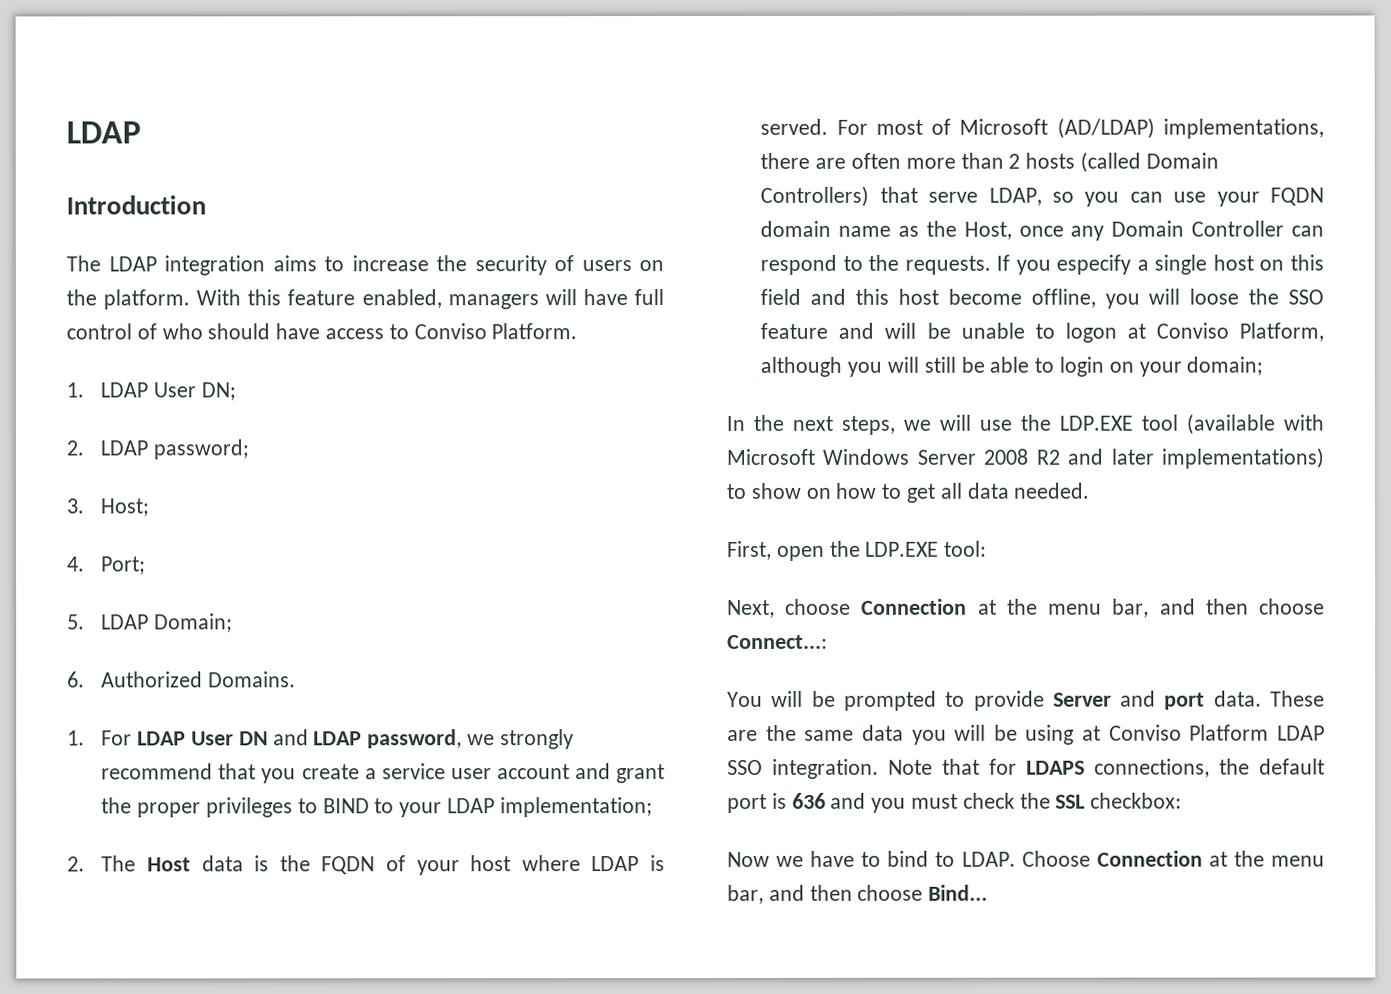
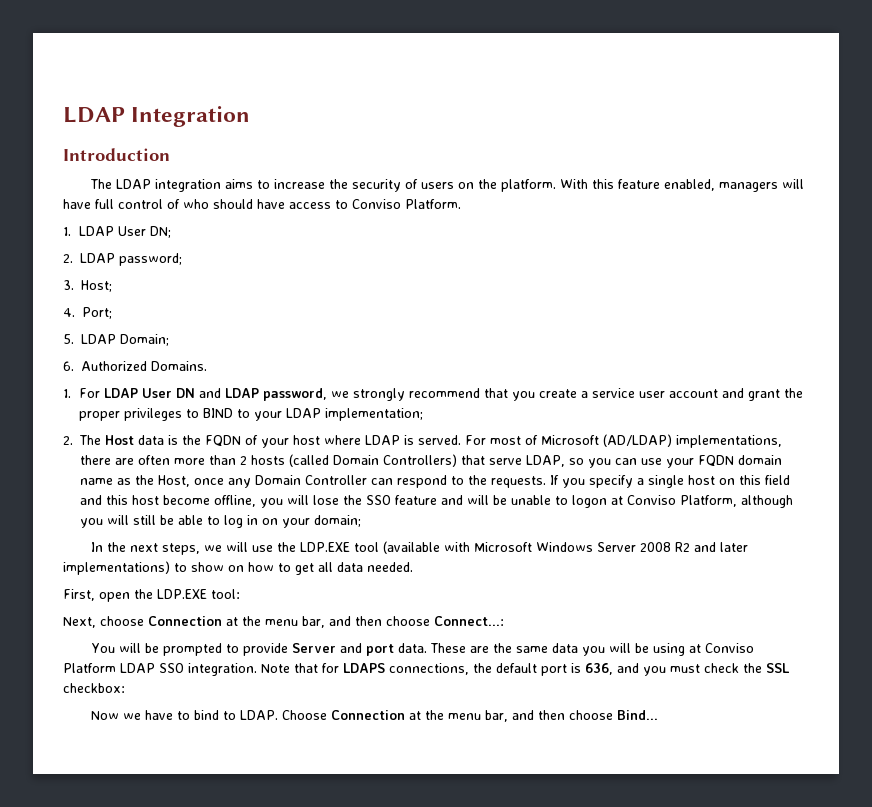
[66,121,141,144] LDAP -> [63,106,251,127] LDAP Integration
[1056,254,1132,275] especify -> [589,475,633,488] specify
[1189,288,1240,305] loose -> [313,495,339,505] lose
[1058,356,1104,377] login -> [224,515,258,528] log in
[791,792,826,809] 636 -> [585,663,613,675] 636,

